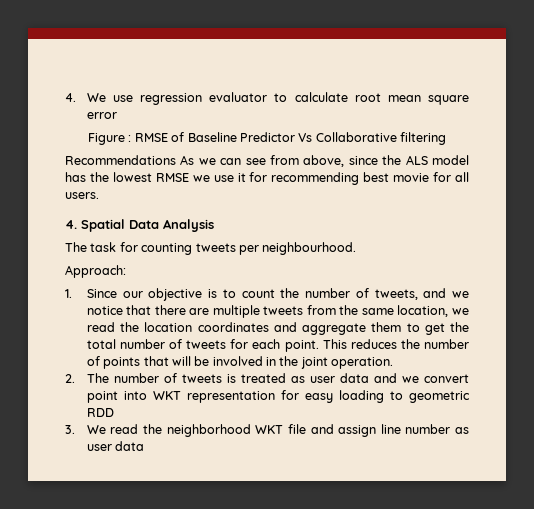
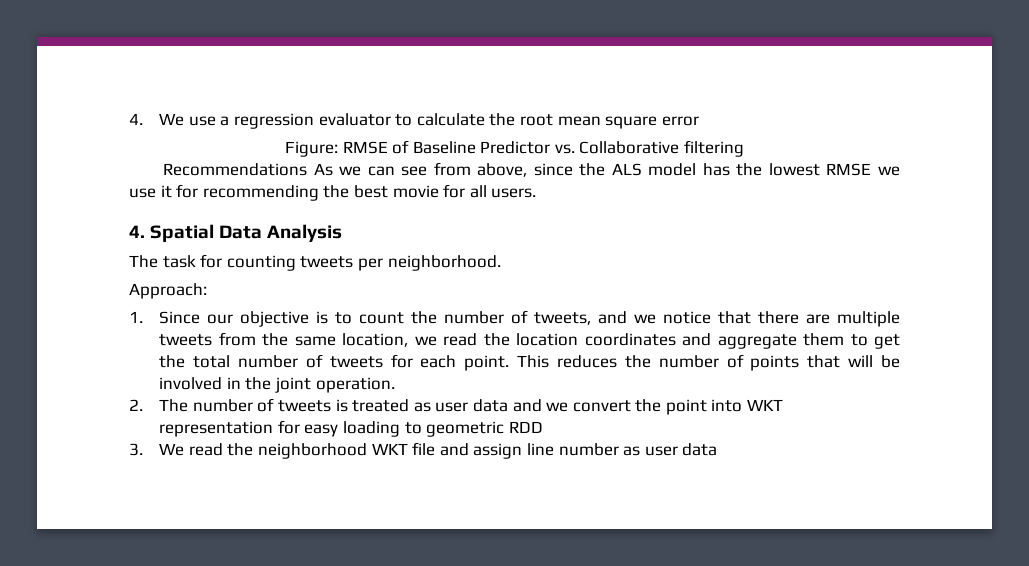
(133, 98) none -> [220,116,230,126] a
(348, 97) none -> [489,113,516,126] the
[88,133,132,145] Figure : -> [284,141,338,157] Figure:
[298,133,313,142] Vs -> [554,144,575,154] vs.
(360, 178) none -> [323,185,350,198] the
[262,242,357,255] neighbourhood. -> [387,255,501,271] neighborhood.
(470, 378) none -> [635,399,662,412] the

